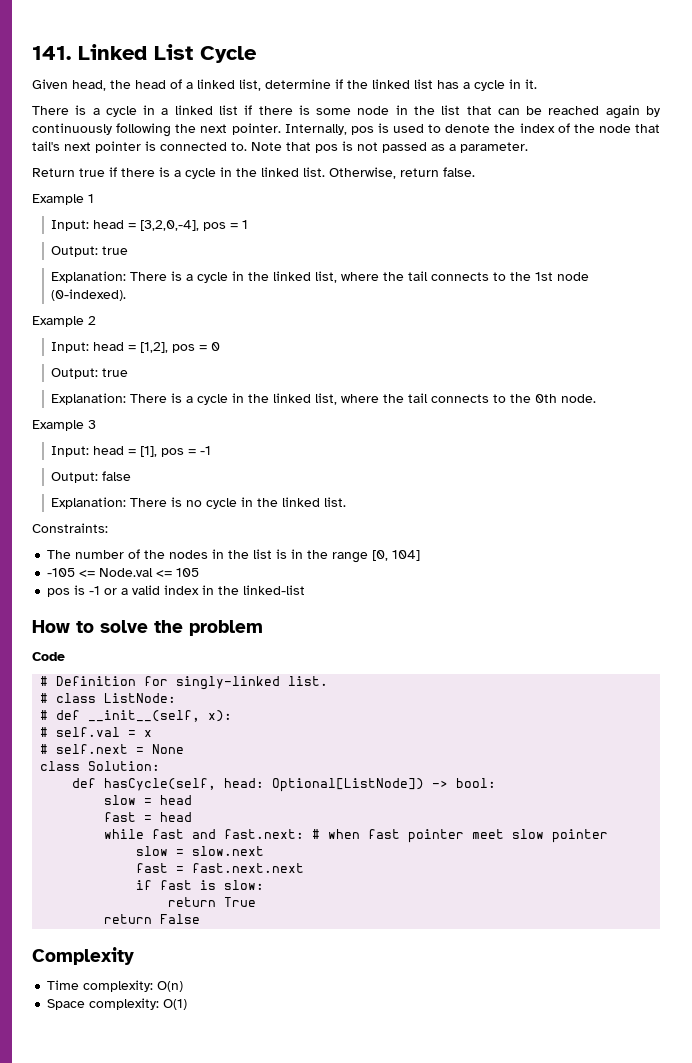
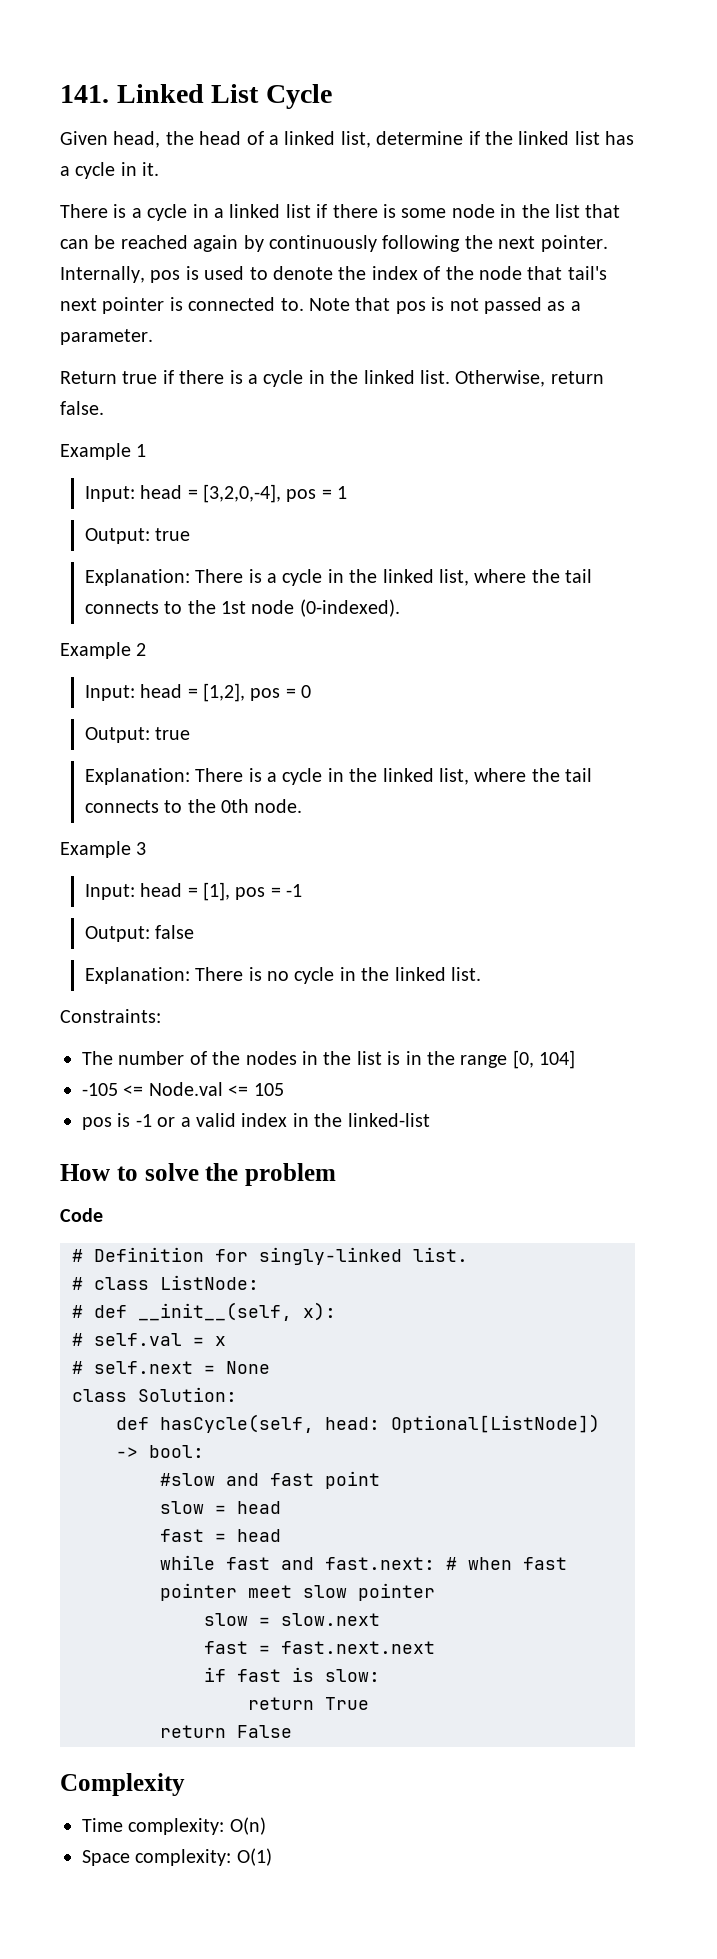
(497, 783) none -> [160,1471,380,1489] // #slow and fast point

